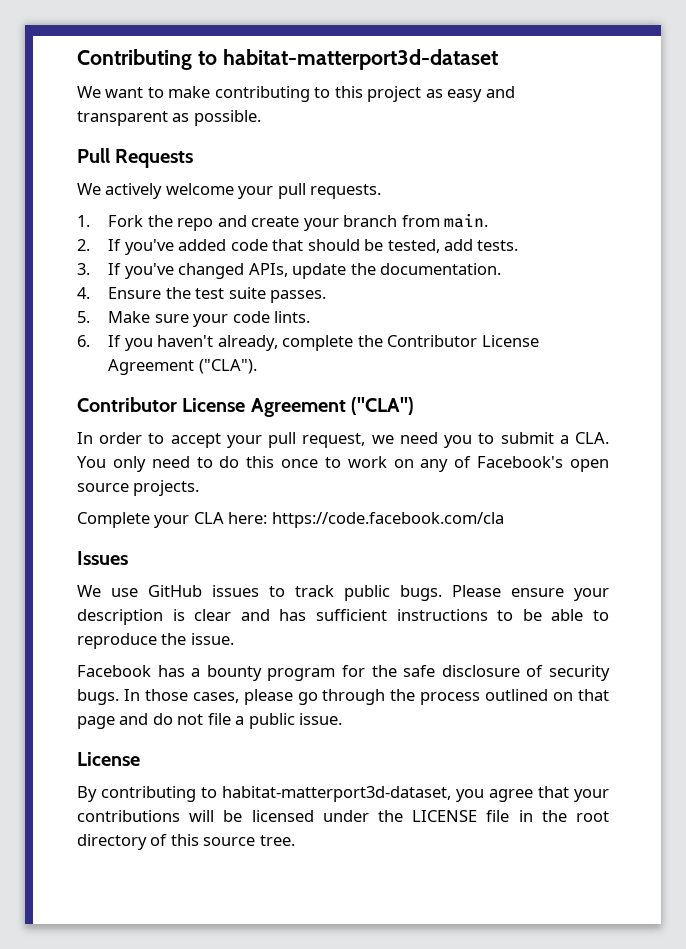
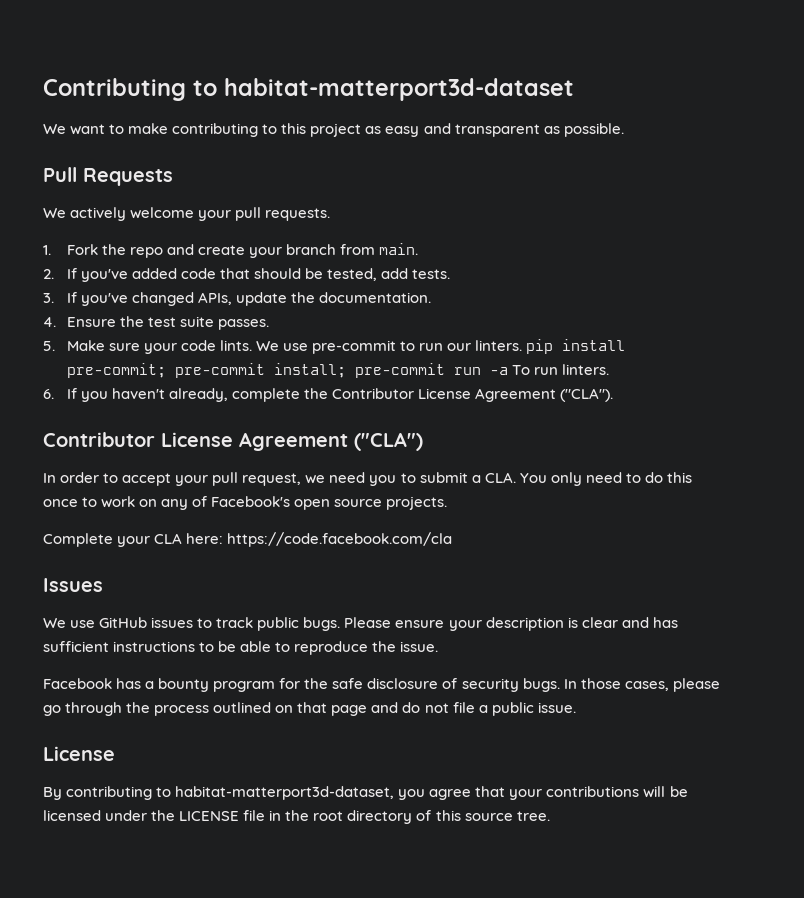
(311, 317) none -> [255,339,626,354] [66,363,609,378] We use pre-commit to run our linters. pip install pre-commit; pre-commit install; pre-commit run -a To run linters.

